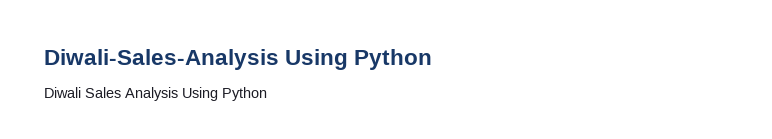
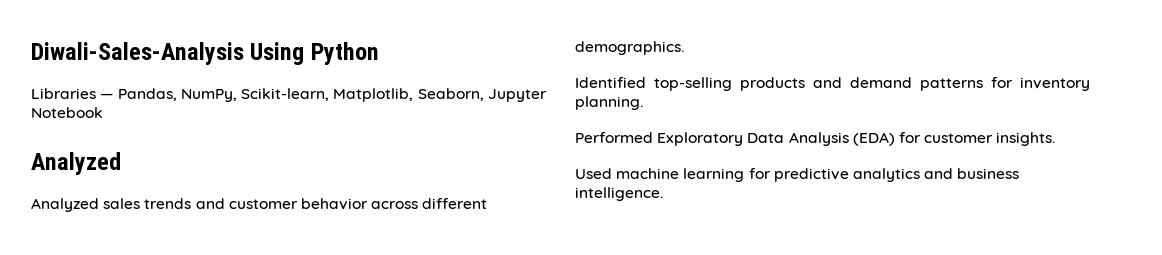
[44,87,267,101] Diwali Sales Analysis Using Python -> [31,88,547,102] [31,107,103,118] [31,152,121,175] [31,198,488,212] [575,41,684,55] [575,77,1090,91] [575,96,643,110] [575,132,1056,146] [575,168,1020,182] [575,187,663,201] Libraries — Pandas, NumPy, Scikit-learn, Matplotlib, Seaborn, Jupyter Notebook // Analyzed // Analyzed sales trends and customer behavior across different demographics. // Identified top-selling products and demand patterns for inventory planning. // Performed Exploratory Data Analysis (EDA) for customer insights. // Used machine learning for predictive analytics and business intelligence.

